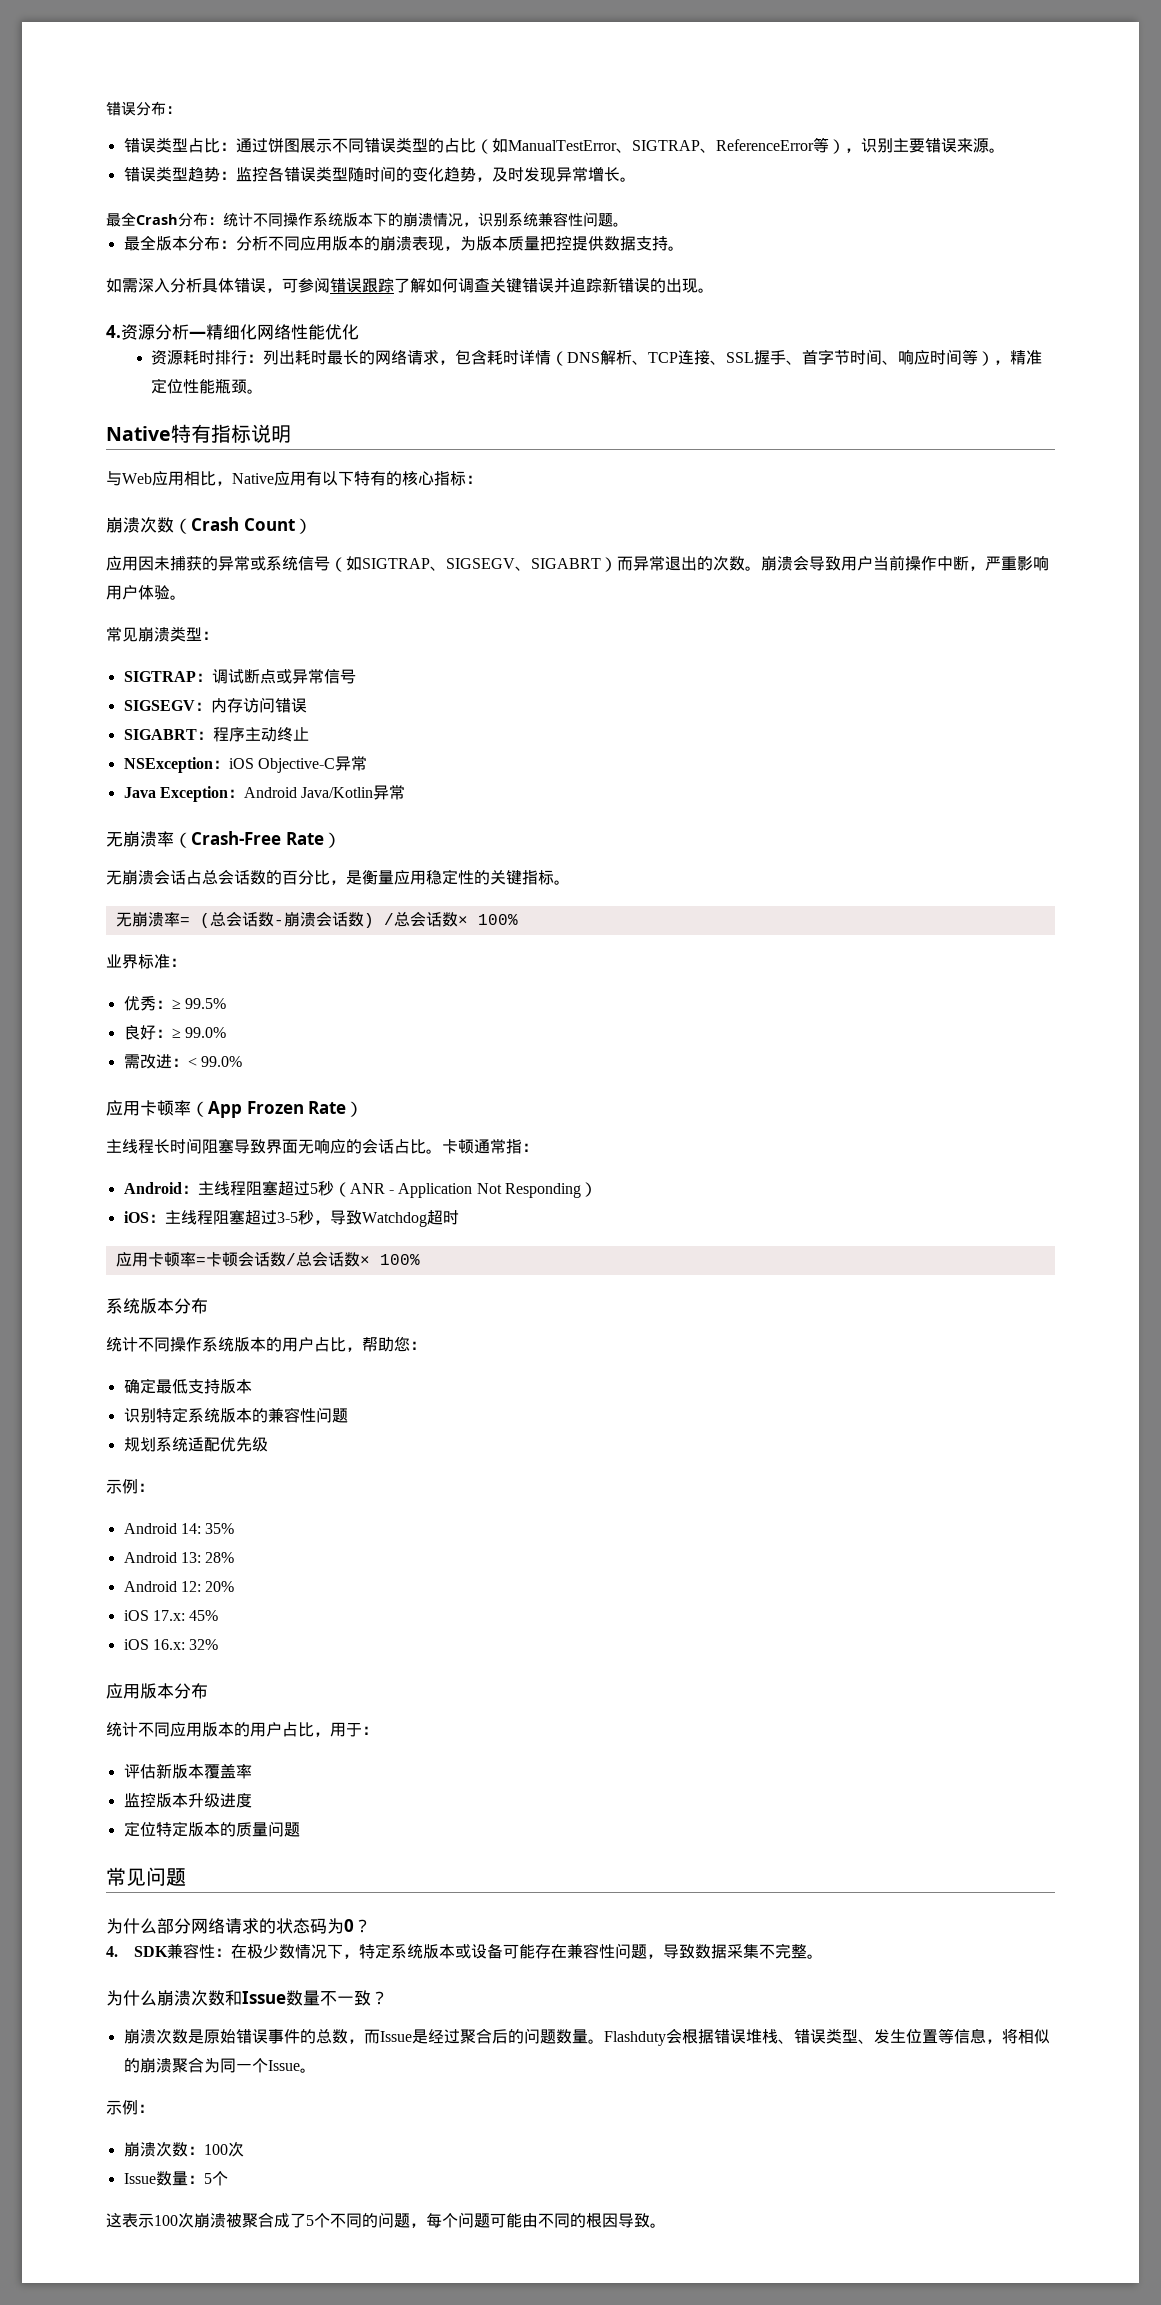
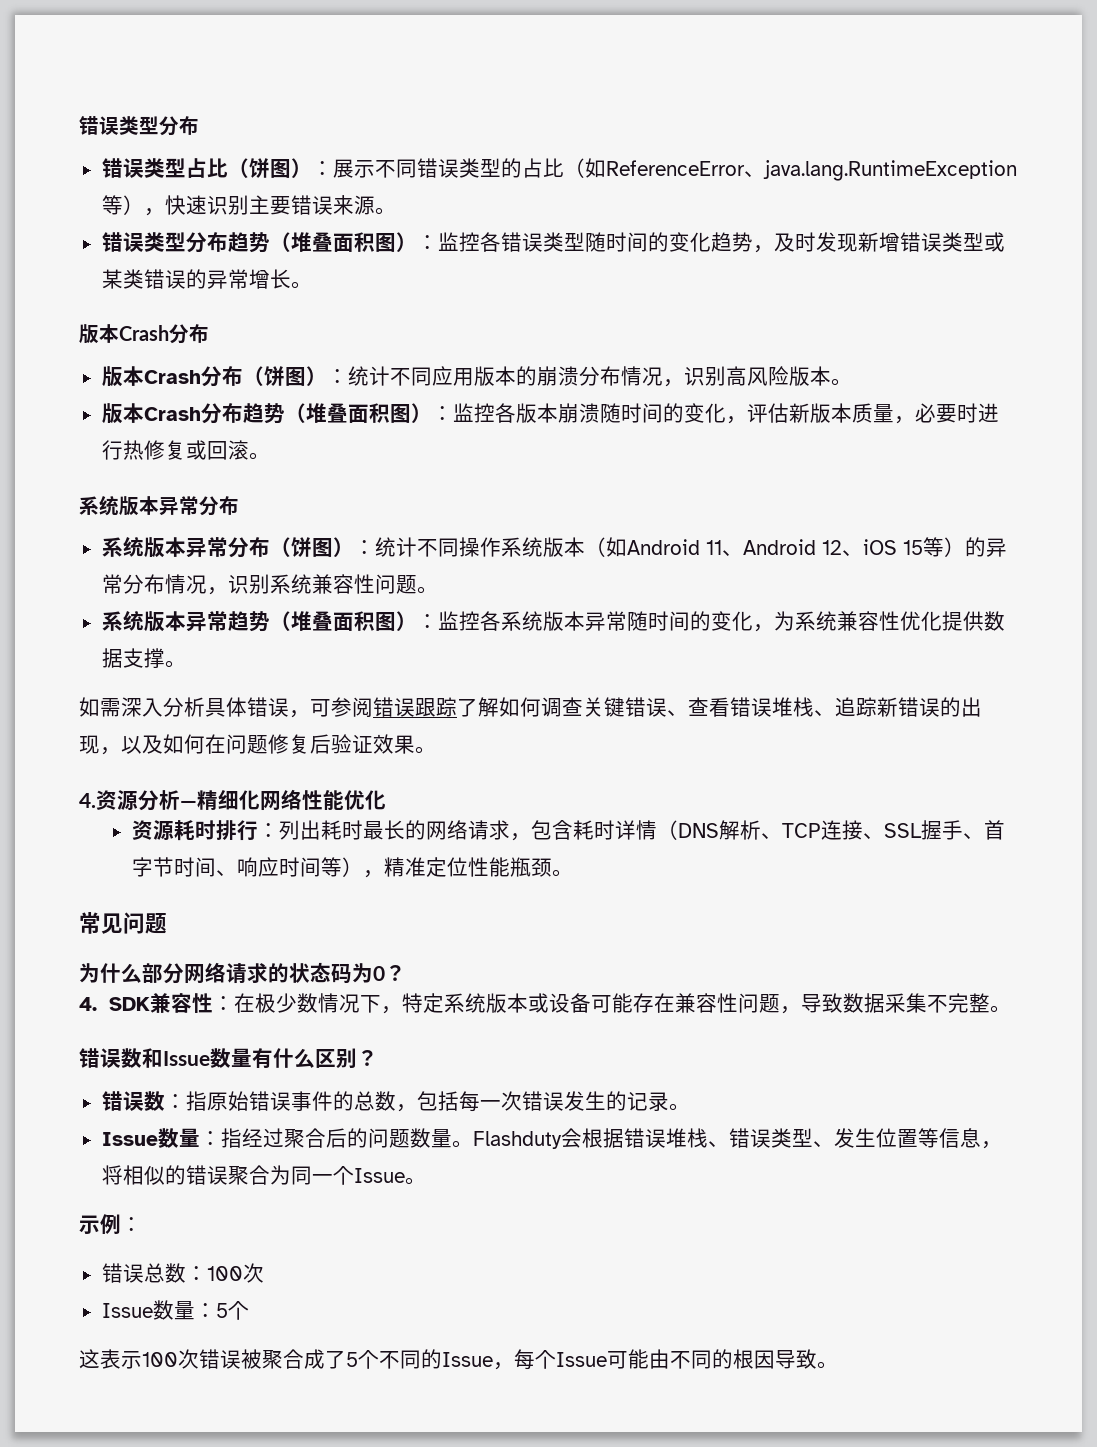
[106,101,181,116] 错误分布： -> [79,116,199,136] 错误类型分布
[219,138,300,153] ：通过饼图 -> [227,158,333,178] （饼图）：
[507,137,861,154] ManualTestError、SIGTRAP、ReferenceError等）， -> [605,160,1017,181] [101,195,207,216] ReferenceError、java.lang.RuntimeException等），快速
[187,167,220,182] 趋势 -> [185,232,417,253] 分布趋势（堆叠面积图）
(556, 174) none -> [857,232,1005,252] [101,269,207,289] 新增错误类型或某类错误的
[106,212,208,227] 最全Crash分布 -> [79,324,209,344] [101,366,852,387] [101,403,999,424] [101,440,270,460] [79,495,239,516] [101,536,354,558] 版本Crash分布 // 版本Crash分布（饼图）：统计不同应用版本的崩溃分布情况，识别高风险版本。 // 版本Crash分布趋势（堆叠面积图）：监控各版本崩溃随时间的变化，评估新版本质量，必要时进行热修复或回滚。 // 系统版本异常分布 // 系统版本异常分布（饼图）
[373,212,433,227] 下的崩溃 -> [584,537,1007,557] [101,574,165,594] （如Android 11、Android 12、iOS 15等）的异常分布
[123,235,572,251] 最全版本分布：分析不同应用版本的崩溃表现，为版本质量把控 -> [101,610,942,632] 系统版本异常趋势（堆叠面积图）：监控各系统版本异常随时间的变化，为系统兼容性优化
[651,236,668,251] 持 -> [143,648,165,668] 撑
[554,277,698,293] 并追踪新错误的出现 -> [667,697,982,717] [79,734,415,755] 、查看错误堆栈、追踪新错误的出现，以及如何在问题修复后验证效果
[106,424,291,443] [106,471,482,486] [106,517,312,534] [106,555,1049,572] [106,585,186,600] [106,626,218,642] [123,669,356,684] [123,697,307,713] [123,727,309,742] [123,756,367,773] [123,785,406,802] [106,831,341,848] [106,869,570,885] [115,911,518,928] [106,954,186,969] [123,996,226,1011] [123,1025,226,1040] [123,1054,242,1069] [106,1100,364,1118] [106,1138,538,1154] [123,1180,597,1198] [123,1209,459,1227] [115,1251,420,1267] [106,1298,208,1314] [106,1336,426,1352] [123,1378,252,1394] [123,1407,348,1423] [123,1437,268,1452] [106,1479,154,1494] [123,1523,235,1534] [123,1552,235,1563] [123,1581,235,1592] [123,1610,219,1621] [123,1639,219,1650] [106,1683,208,1699] [106,1722,378,1737] [123,1763,252,1779] [123,1793,252,1808] [123,1821,300,1837] // Native特有指标说明 // 与Web应用相比，Native应用有以下特有的核心指标： // 崩溃次数（Crash Count） // 应用因未捕获的异常或系统信号（如SIGTRAP、SIGSEGV、SIGABRT）而异常退出的次数。崩溃会导致用户当前操作中断，严重影响用户体验。 // 常见崩溃类型： // SIGTRAP：调试断点或异常信号 // SIGSEGV：内存访问错误 // SIGABRT：程序主动终止 // NSException：iOS Objective-C异常 // Java Exception：Android Java/Kotlin异常 // 无崩溃率（Crash-Free Rate） // 无崩溃会话占总会话数的百分比，是衡量应用稳定性的关键指标。 // 无崩溃率= (总会话数-崩溃会话数) /总会话数× 100% // 业界标准： // 优秀：≥ 99.5% // 良好：≥ 99.0% // 需改进：< 99.0% // 应用卡顿率（App Frozen Rate） // 主线程长时间阻塞导致界面无响应的会话占比。卡顿通常指： // Android：主线程阻塞超过5秒（ANR - Application Not Responding） // iOS：主线程阻塞超过3-5秒，导致Watchdog超时 // 应用卡顿率=卡顿会话数/总会话数× 100% // 系统版本分布 // 统计不同操作系统版本的用户占比，帮助您： // 确定最低支持版本 // 识别特定系统版本的兼容性问题 // 规划系统适配优先级 // 示例： // Android 14: 35% // Android 13: 28% // Android 12: 20% // iOS 17.x: 45% // iOS 16.x: 32% // 应用版本分布 // 统计不同应用版本的用户占比，用于： // 评估新版本覆盖率 // 监控版本升级进度 // 定位特定版本的质量问题 -> (573, 873) none
[106,1990,388,2006] [123,2028,204,2044] 为什么崩溃次数和Issue数量不一致？ // 崩溃次数是 -> [79,1048,378,1069] [101,1091,207,1111] 错误数和Issue数量有什么区别？ // 错误数：指
[363,2029,428,2044] 而Issue是 -> [416,1091,690,1112] [101,1128,242,1148] 包括每一次错误发生的记录。 // Issue数量：指
[139,2058,172,2073] 崩溃 -> [185,1165,228,1185] 错误
[123,2141,172,2157] 崩溃次 -> [101,1263,165,1283] 错误总
[194,2213,226,2228] 崩溃 -> [199,1349,241,1369] 错误
[378,2212,490,2228] 问题，每个问题 -> [442,1349,607,1370] Issue，每个Issue

